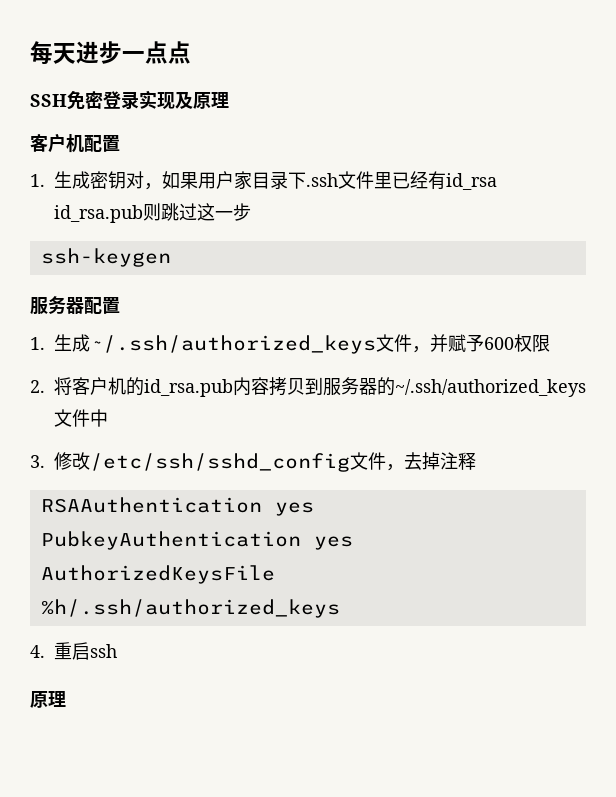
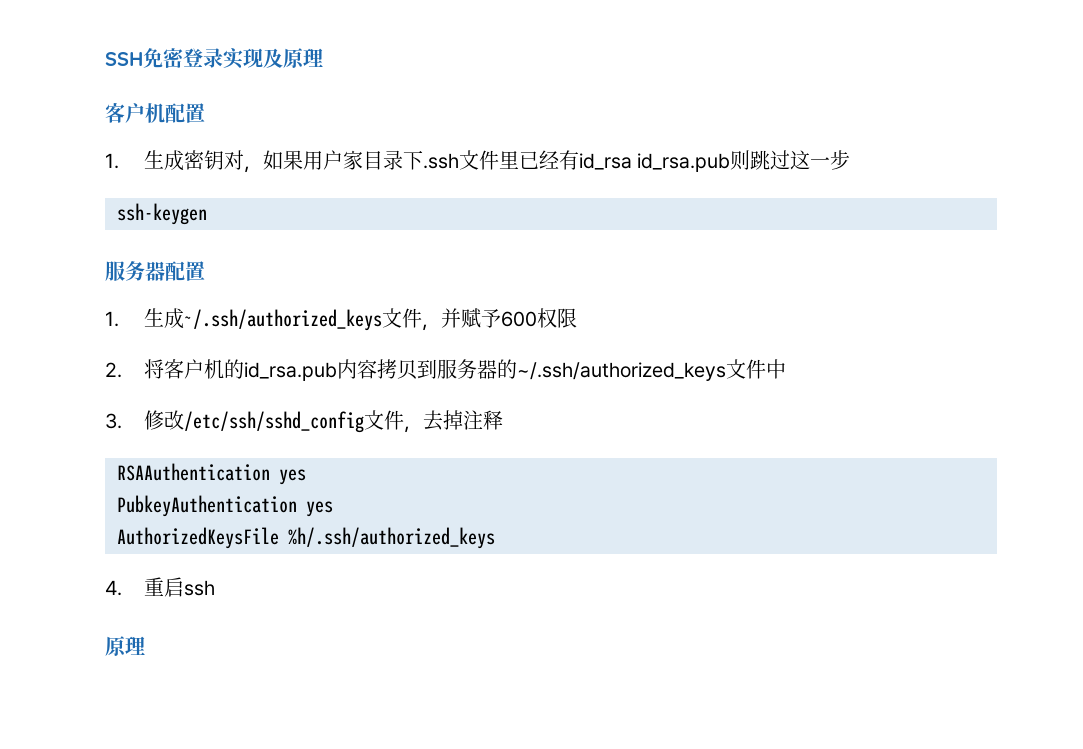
[30,41,191,65] 每天进步一点点 // -> (105, 59) none

